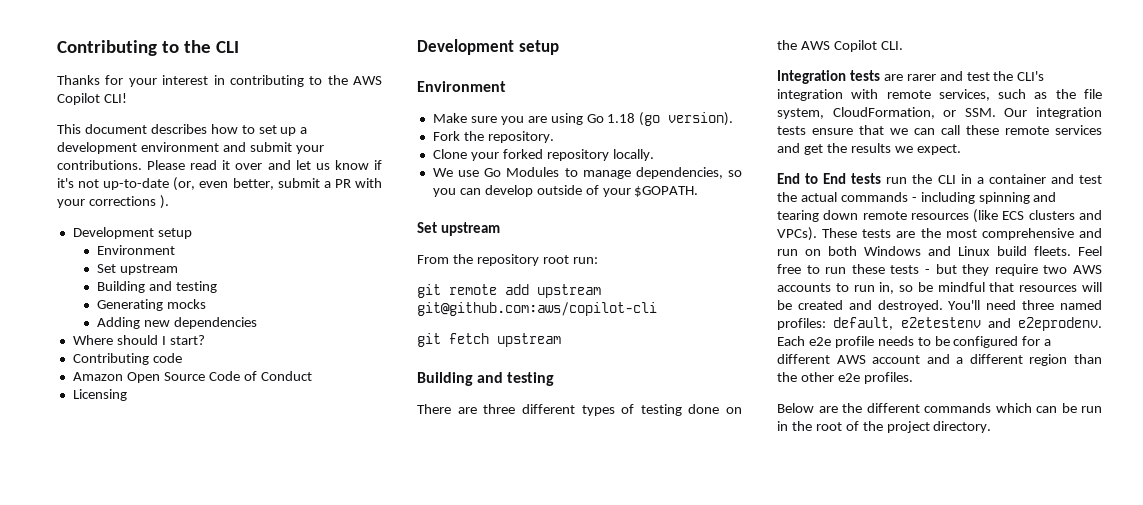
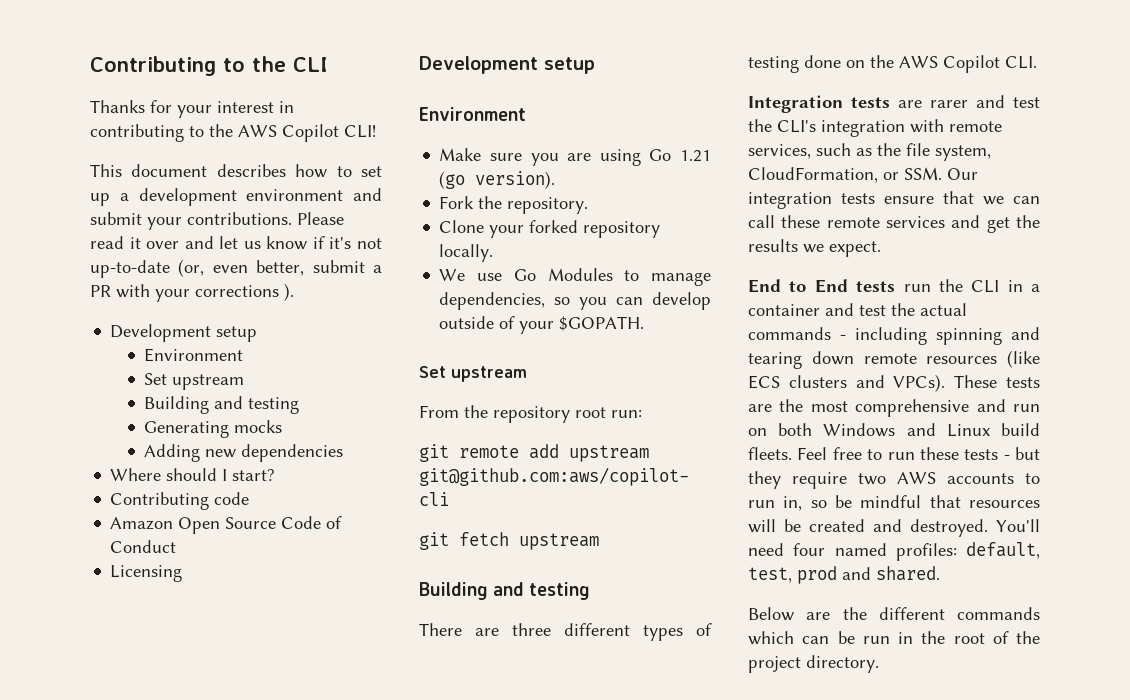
[607,113,636,123] 1.18 -> [680,150,711,162] 1.21
[1022,300,1055,310] three -> [793,543,826,556] four
[900,317,1102,331] [777,336,1052,348] [777,354,1102,366] [777,372,913,384] e2etestenv and e2eprodenv. Each e2e profile needs to be configured for a different AWS account and a different region than the other e2e profiles. -> [748,566,940,584] test, prod and shared.

